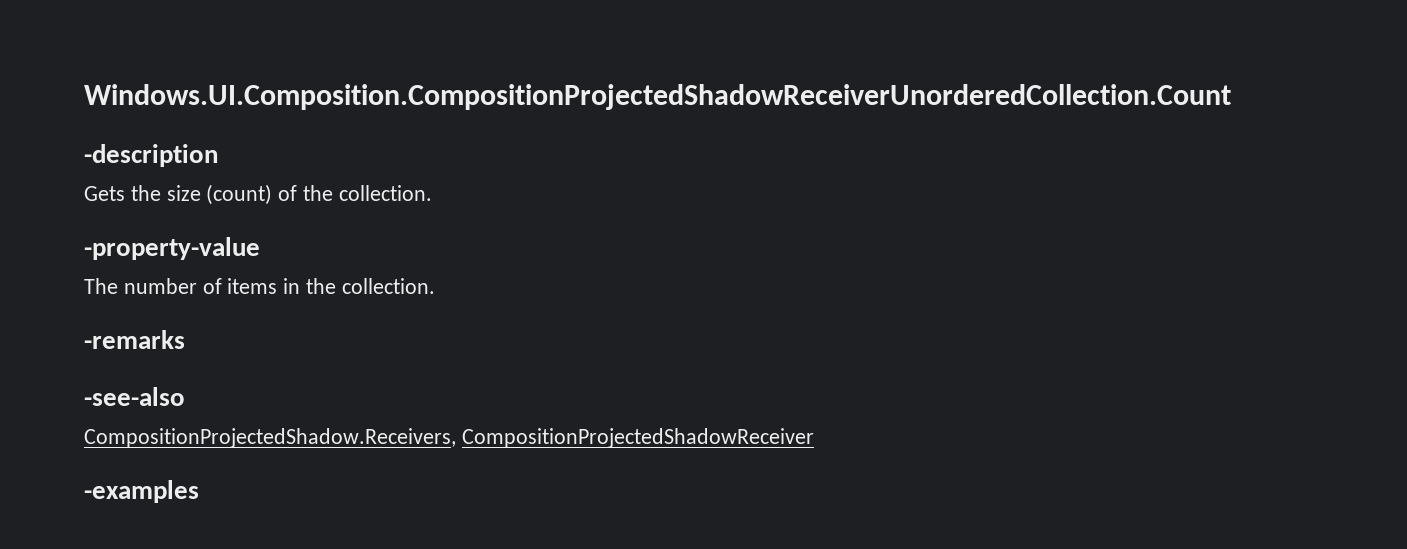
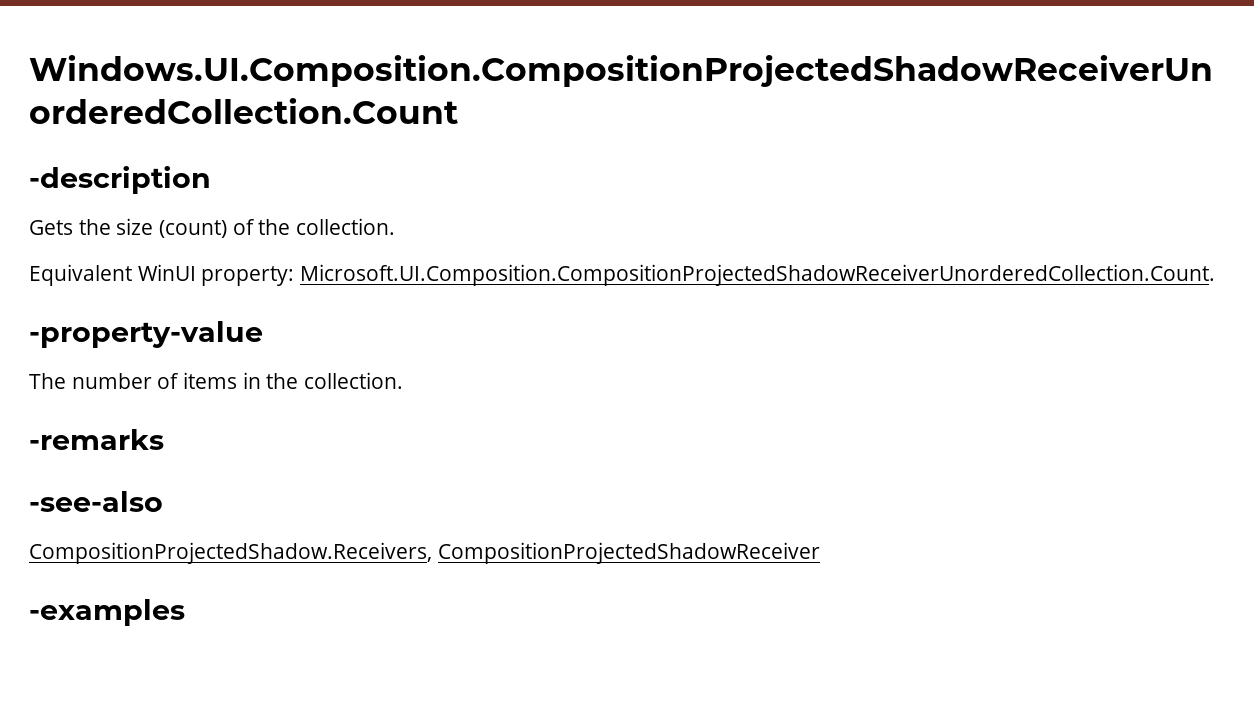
(432, 193) none -> [29,264,1215,286] // Equivalent WinUI property: Microsoft.UI.Composition.CompositionProjectedShadowReceiverUnorderedCollection.Count.

